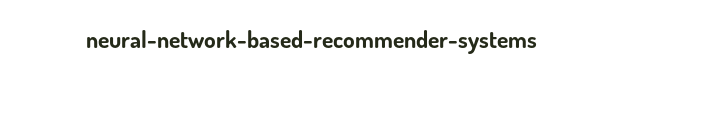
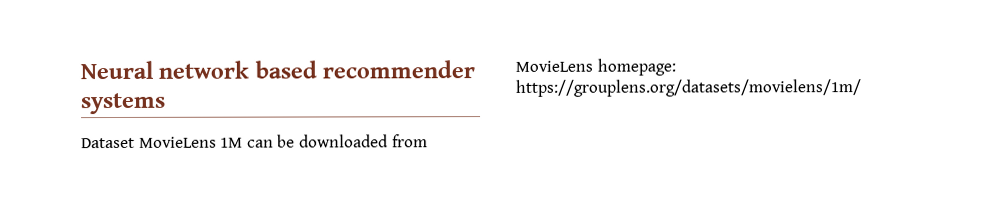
[86,30,537,54] neural-network-based-recommender-systems -> [80,60,476,80] [80,92,166,115] [81,134,428,149] [515,58,676,76] [515,79,861,97] Neural network based recommender systems // Dataset MovieLens 1M can be downloaded from MovieLens homepage: https://grouplens.org/datasets/movielens/1m/

